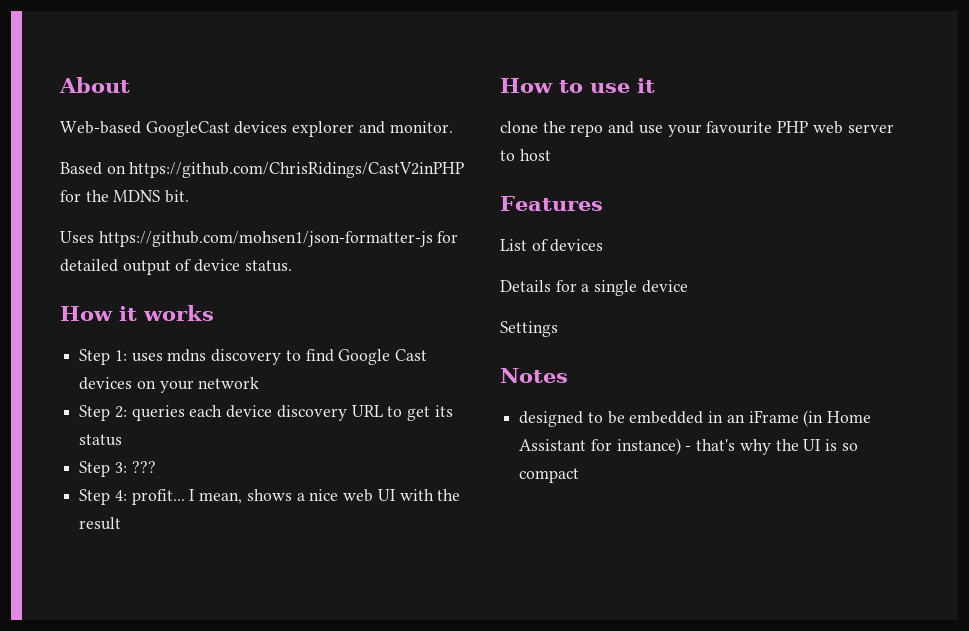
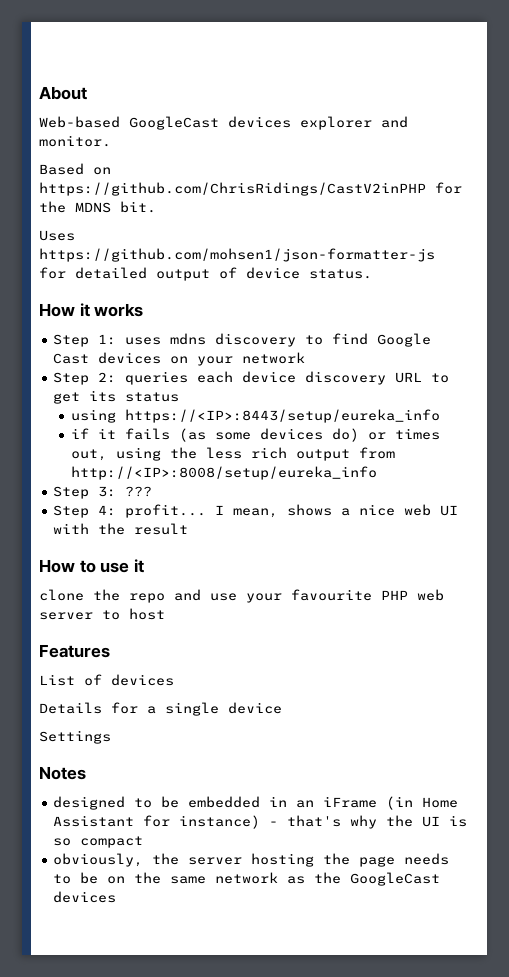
(123, 440) none -> [71,409,441,423] [71,428,441,442] [71,447,396,461] [71,466,378,480] // using https://<IP>:8443/setup/eureka_info // if it fails (as some devices do) or times out, using the less rich output from http://<IP>:8008/setup/eureka_info
(580, 475) none -> [53,853,450,867] [53,872,441,886] [53,891,117,903] // obviously, the server hosting the page needs to be on the same network as the GoogleCast devices

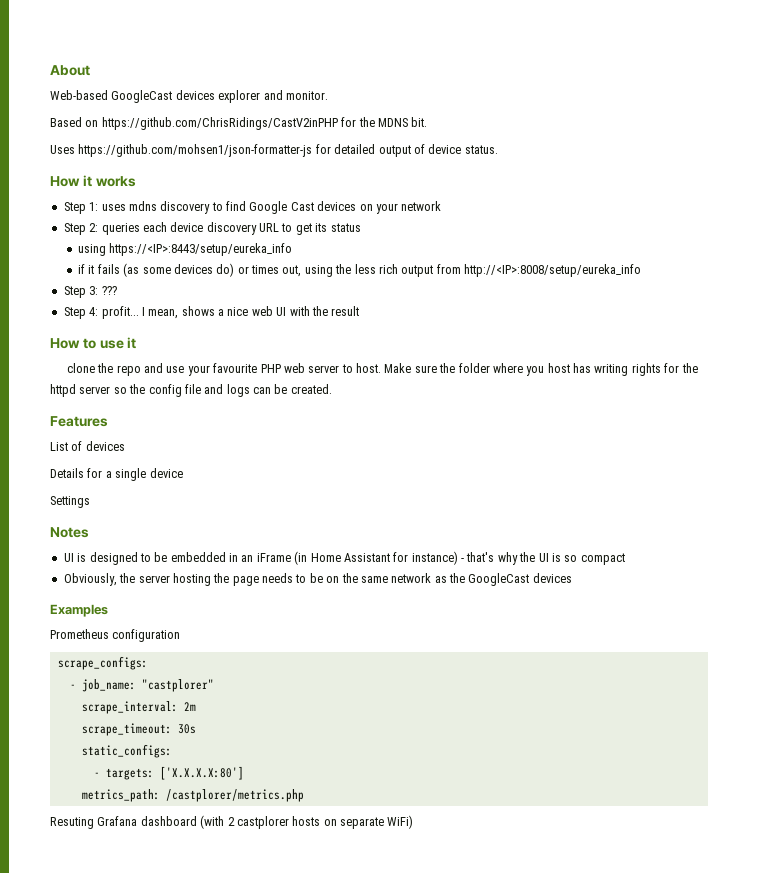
[129,608,165,620] host -> [356,363,698,376] [50,384,332,397] host. Make sure the folder where you host has writing rights for the httpd server so the config file and logs can be created.
(86, 773) none -> [63,553,87,562] UI is
[53,853,144,867] obviously, -> [63,573,117,586] Obviously,
(117, 897) none -> [50,604,108,617] [50,629,181,642] [57,656,148,670] [69,679,214,692] [81,701,196,714] [81,723,196,736] [81,744,172,758] [93,766,244,780] [81,789,304,802] [50,815,414,829] // Examples // Prometheus configuration // scrape_configs: // - job_name: "castplorer" // scrape_interval: 2m // scrape_timeout: 30s // static_configs: // - targets: ['X.X.X.X:80'] // metrics_path: /castplorer/metrics.php // Resuting Grafana dashboard (with 2 castplorer hosts on separate WiFi)

